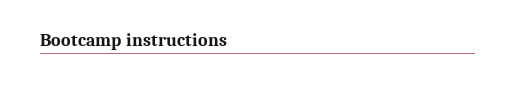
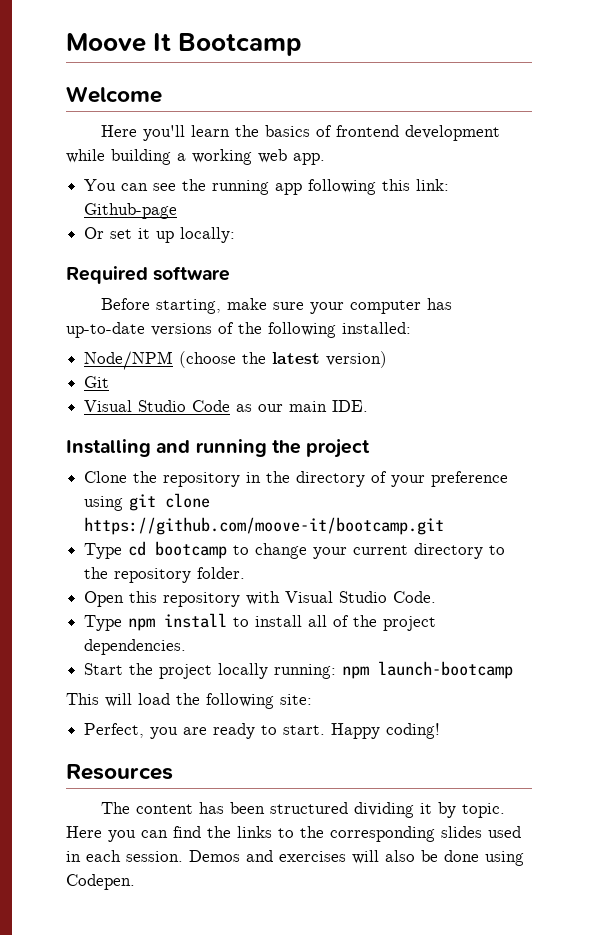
(40, 42) none -> [66,33,172,52] Moove It
[125,33,227,46] instructions -> [66,86,162,103] [100,125,500,141] [66,149,325,165] [84,179,450,195] [84,203,178,219] [84,227,236,243] [66,266,231,284] [100,298,452,314] [66,322,411,338] [84,351,388,370] [84,376,110,388] [84,400,369,412] [66,439,371,458] [84,471,509,487] [84,493,211,511] [84,517,445,535] [84,541,506,559] [84,567,246,583] [84,591,437,607] [84,613,437,631] [84,639,187,655] [84,661,514,679] [66,693,312,709] [84,723,441,739] [66,764,173,780] [100,802,505,818] [66,826,521,842] [66,850,524,866] [66,874,135,890] // Welcome // Here you'll learn the basics of frontend development while building a working web app. // You can see the running app following this link: Github-page // Or set it up locally: // Required software // Before starting, make sure your computer has up-to-date versions of the following installed: // Node/NPM (choose the latest version) // Git // Visual Studio Code as our main IDE. // Installing and running the project // Clone the repository in the directory of your preference using git clone https://github.com/moove-it/bootcamp.git // Type cd bootcamp to change your current directory to the repository folder. // Open this repository with Visual Studio Code. // Type npm install to install all of the project dependencies. // Start the project locally running: npm launch-bootcamp // This will load the following site: // Perfect, you are ready to start. Happy coding! // Resources // The content has been structured dividing it by topic. Here you can find the links to the corresponding slides used in each session. Demos and exercises will also be done using Codepen.

